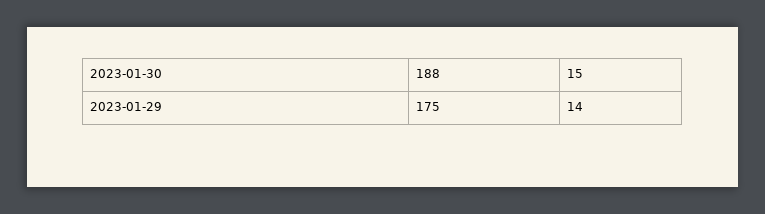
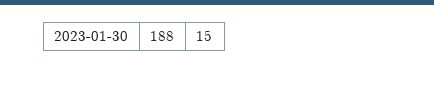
[90,102,163,111] [416,102,441,111] [567,102,584,111] // 2023-01-29 | 175 | 14 -> (212, 35) none

